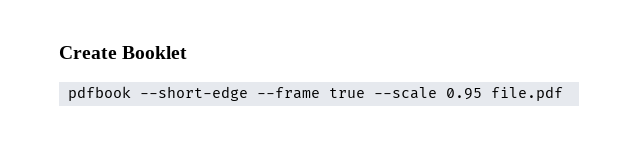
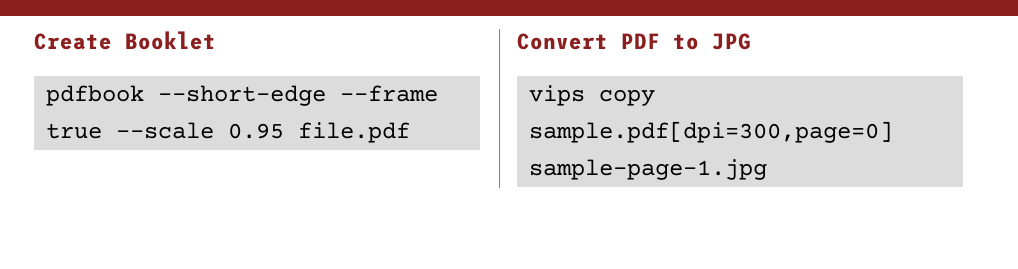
(564, 93) none -> [517,33,751,50] [529,85,655,106] [529,121,893,143] [529,159,767,180] // Convert PDF to JPG // vips copy sample.pdf[dpi=300,page=0] sample-page-1.jpg

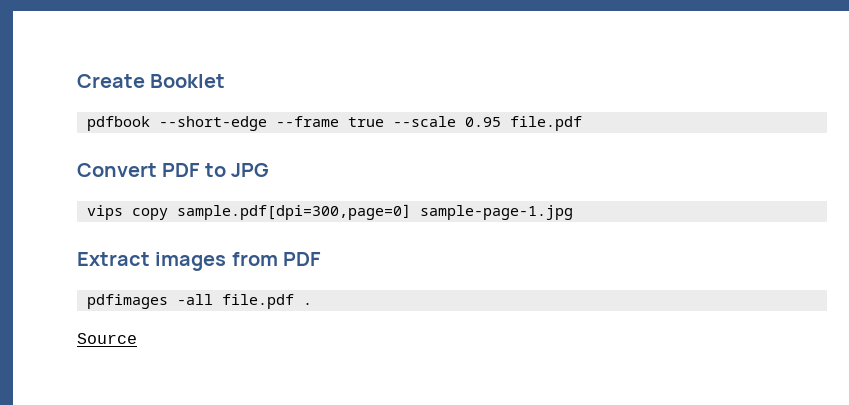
(767, 169) none -> [77,252,322,271] [86,294,312,309] [77,333,137,344] // Extract images from PDF // pdfimages -all file.pdf . // Source

